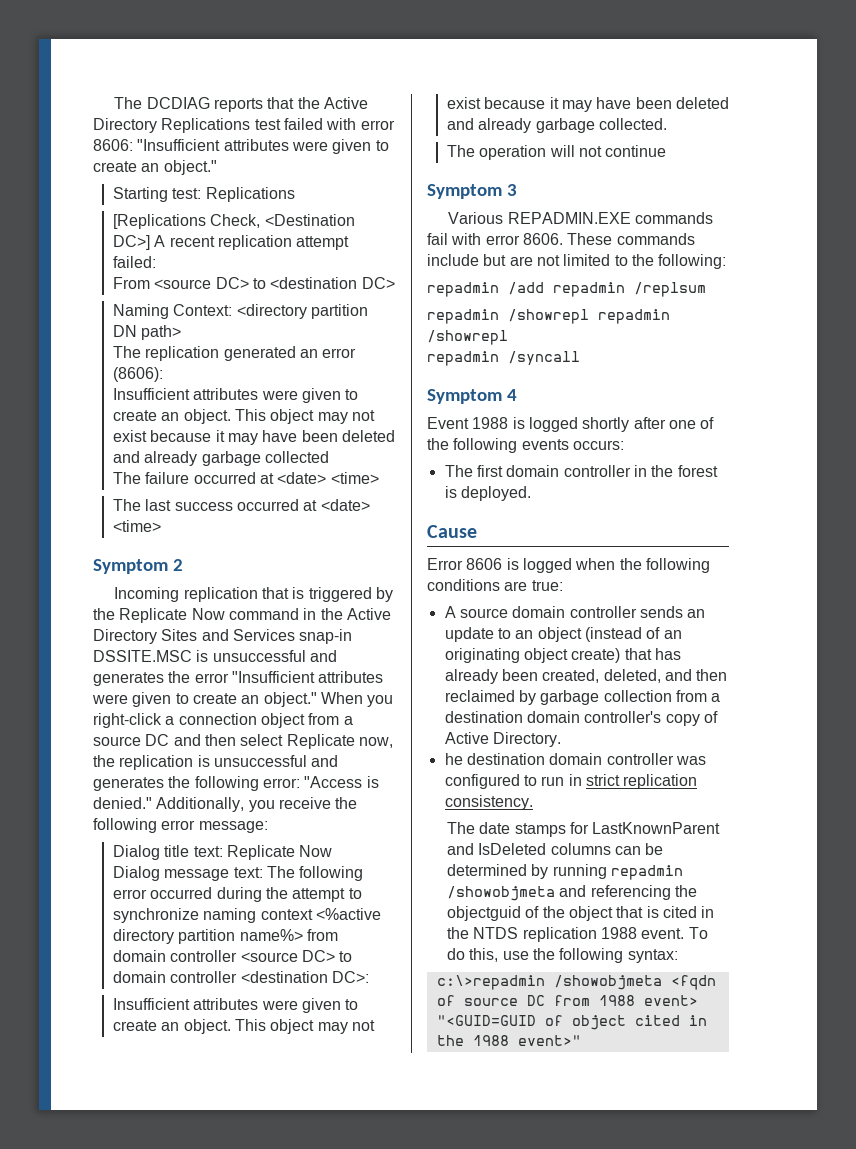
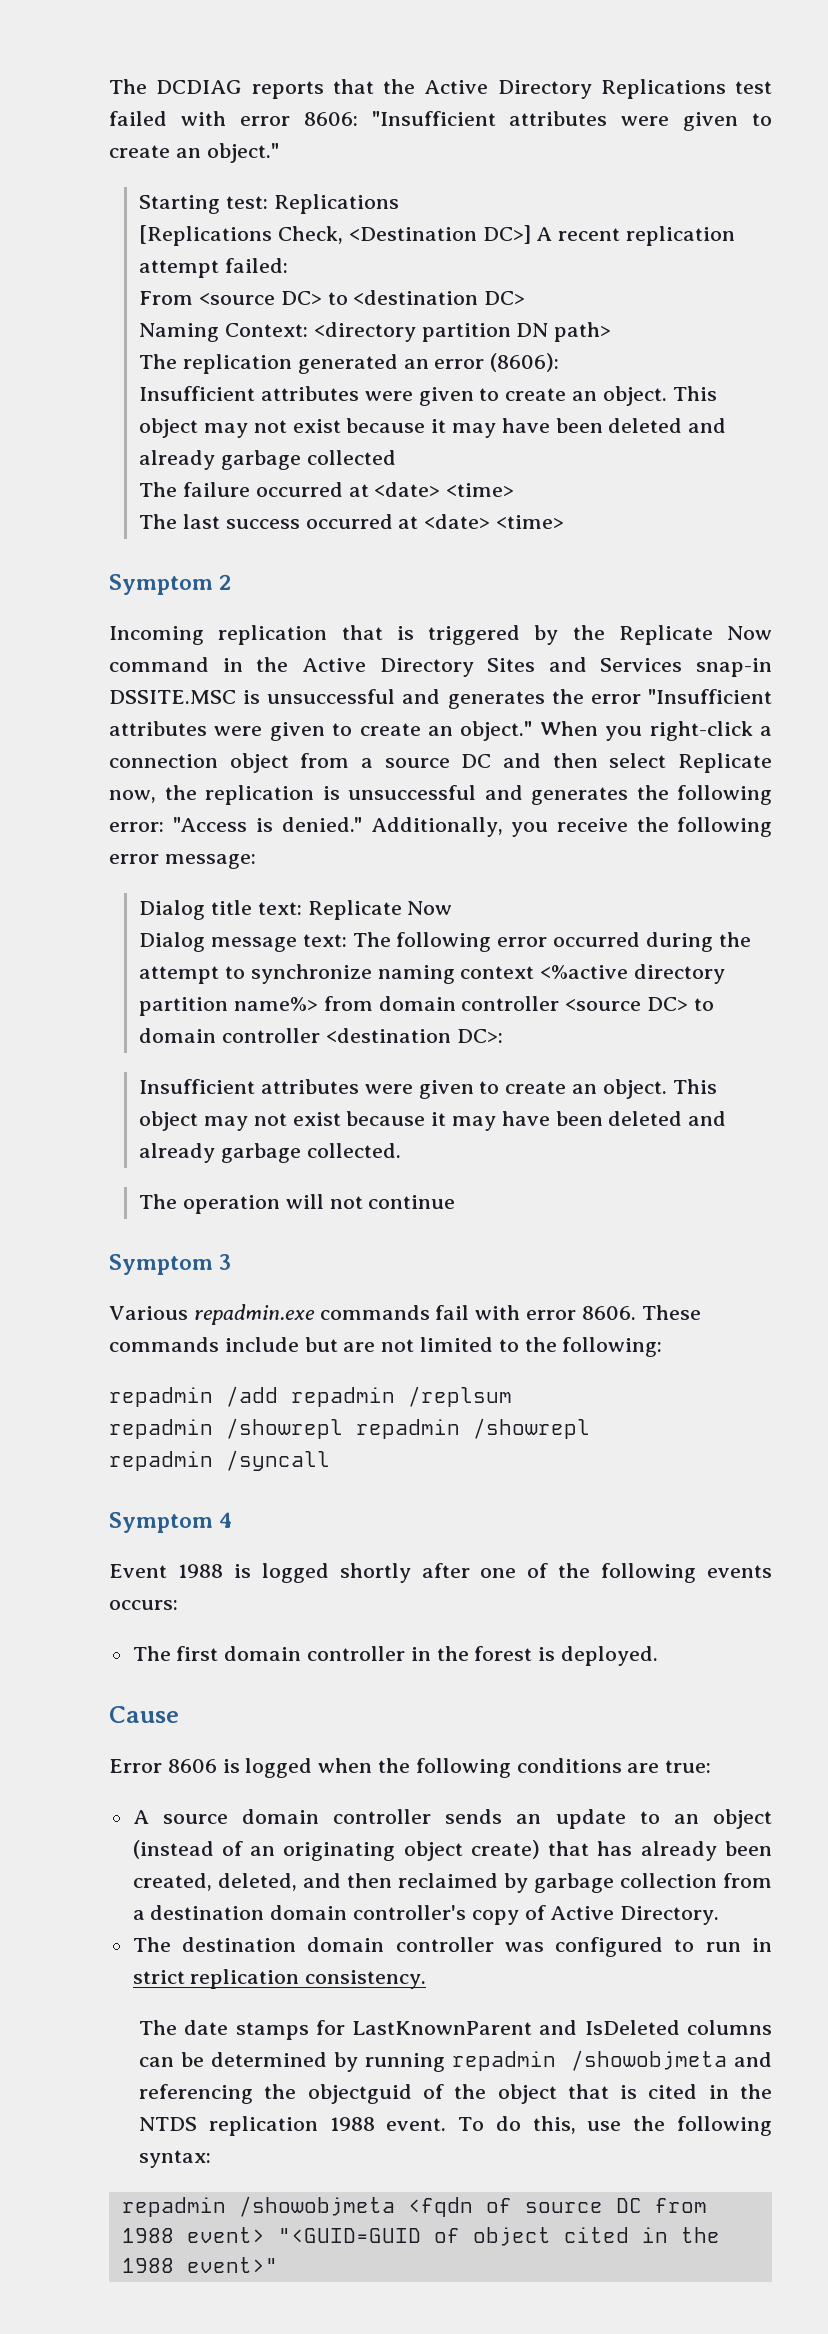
[507,212,631,224] REPADMIN.EXE -> [193,1304,315,1325] repadmin.exe
[444,753,463,765] he -> [132,1937,171,1952] The
[436,975,545,990] c:\>repadmin -> [121,2197,226,2217] repadmin

